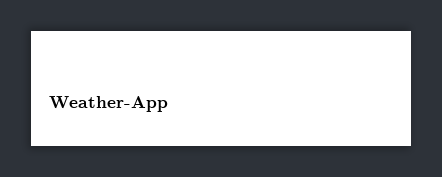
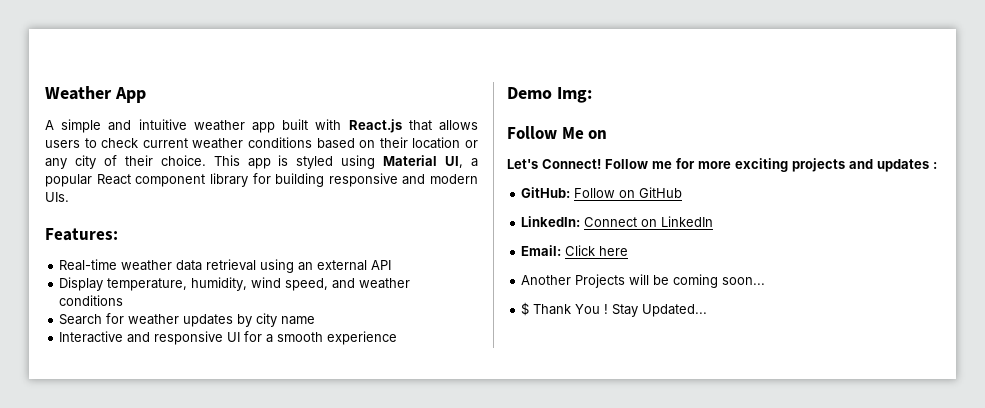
[49,96,168,112] Weather-App -> [45,86,146,103] [45,119,478,133] [45,137,479,149] [45,155,479,169] [45,173,478,187] [45,192,69,202] [45,228,118,241] [59,259,392,273] [59,277,411,291] [59,295,124,306] [59,313,316,327] [59,331,398,345] [507,87,592,103] [507,126,608,139] [507,158,937,172] [521,187,683,198] [521,216,714,227] [521,245,629,256] [521,274,766,288] [521,302,708,317] Weather App // A simple and intuitive weather app built with React.js that allows users to check current weather conditions based on their location or any city of their choice. This app is styled using Material UI, a popular React component library for building responsive and modern UIs. // Features: // Real-time weather data retrieval using an external API // Display temperature, humidity, wind speed, and weather conditions // Search for weather updates by city name // Interactive and responsive UI for a smooth experience // Demo Img: // Follow Me on // Let's Connect! Follow me for more exciting projects and updates : // GitHub: Follow on GitHub // LinkedIn: Connect on LinkedIn // Email: Click here // Another Projects will be coming soon... // $ Thank You ! Stay Updated...

